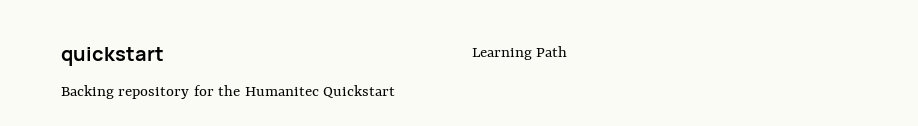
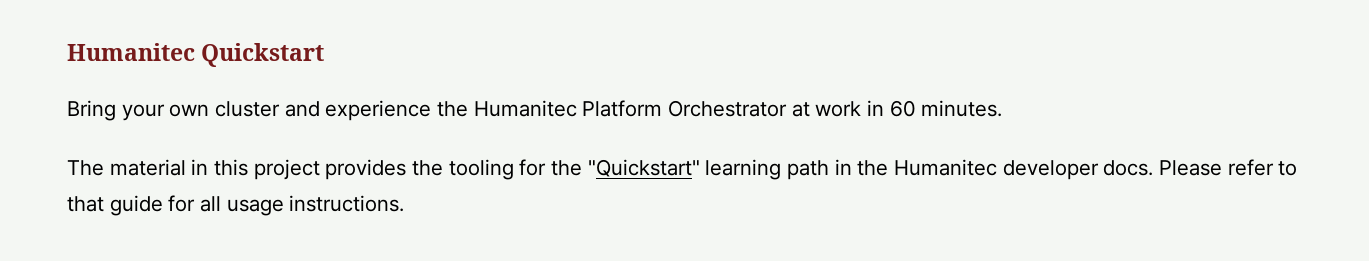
[61,47,164,66] [61,85,396,99] [472,46,568,60] quickstart // Backing repository for the Humanitec Quickstart Learning Path -> [67,43,325,67] [67,100,1003,121] [67,159,1298,180] [67,195,405,216] Humanitec Quickstart // Bring your own cluster and experience the Humanitec Platform Orchestrator at work in 60 minutes. // The material in this project provides the tooling for the "Quickstart" learning path in the Humanitec developer docs. Please refer to that guide for all usage instructions.

